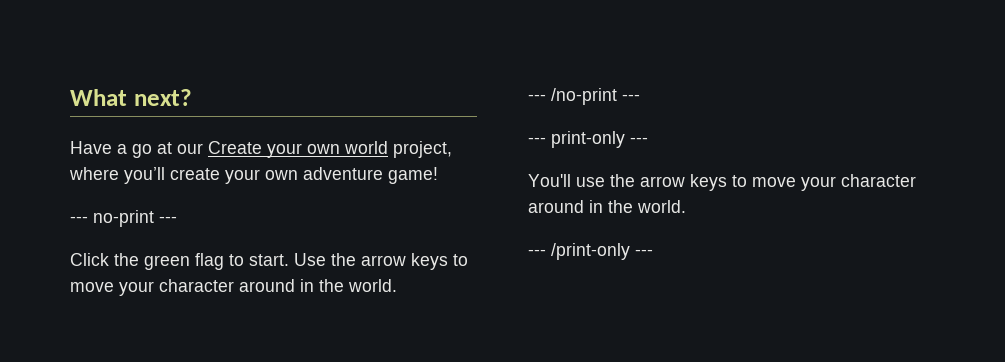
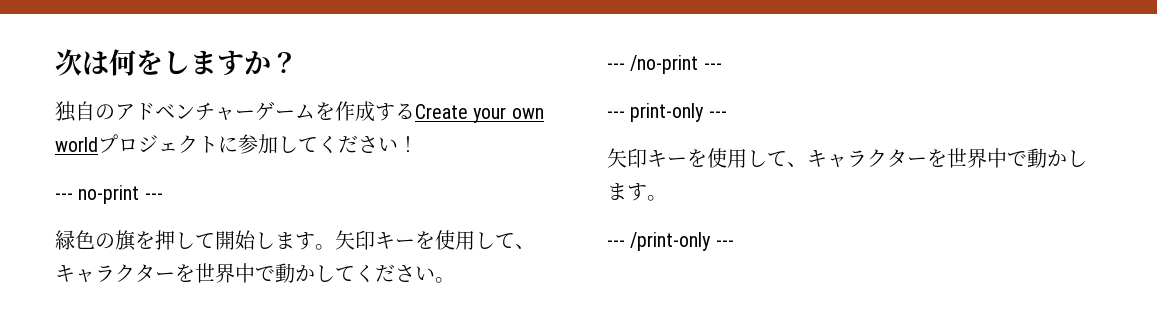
[70,89,192,106] [70,141,452,158] [69,167,438,184] [70,210,177,227] [70,253,468,270] [70,279,397,296] What next? // Have a go at our Create your own world project, where you’ll create your own adventure game! // --- no-print --- // Click the green flag to start. Use the arrow keys to move your character around in the world. -> [55,49,298,76] [55,101,544,123] [55,134,418,154] [55,185,163,204] [55,230,535,251] [55,263,455,283] 次は何をしますか？ // 独自のアドベンチャーゲームを作成するCreate your own worldプロジェクトに参加してください！ // --- no-print --- // 緑色の旗を押して開始します。矢印キーを使用して、キャラクターを世界中で動かしてください。
[528,174,916,191] [528,200,686,213] You'll use the arrow keys to move your character around in the world. -> [607,148,1087,168] [607,183,667,201] 矢印キーを使用して、キャラクターを世界中で動かします。

